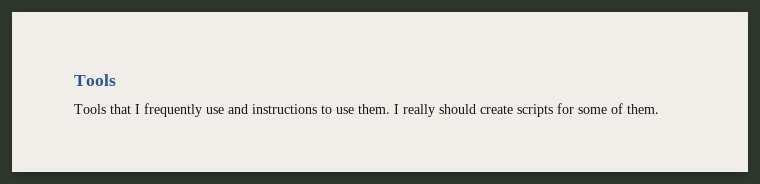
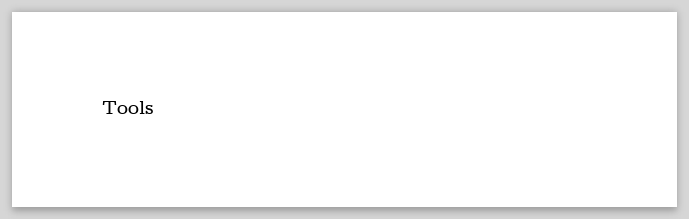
[74,74,116,86] [74,103,659,117] Tools // Tools that I frequently use and instructions to use them. I really should create scripts for some of them. -> [102,101,154,114] Tools

